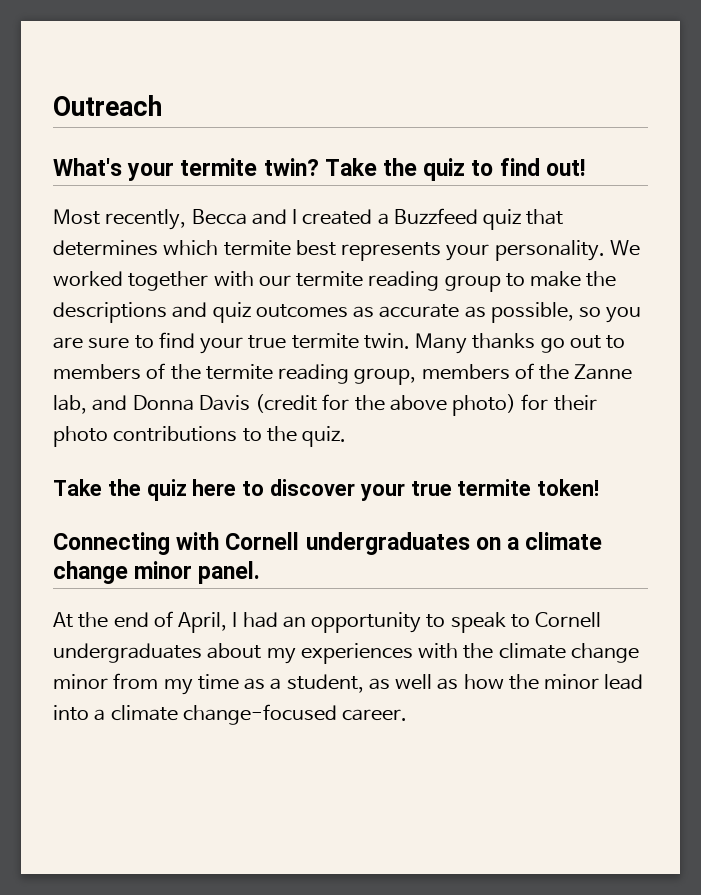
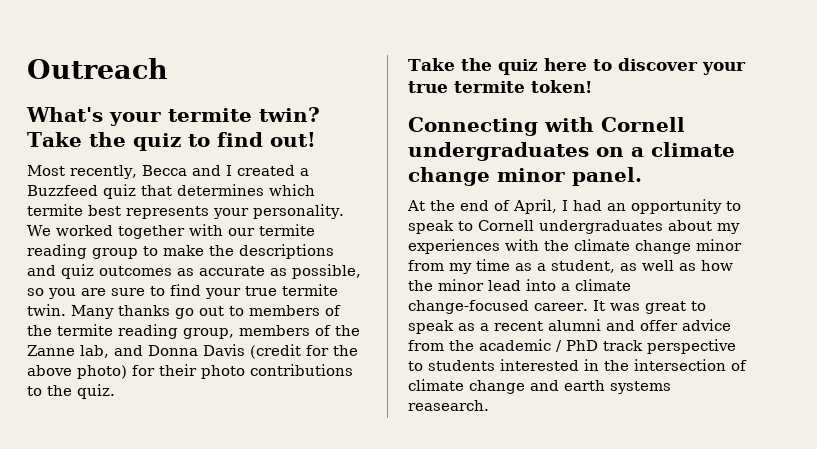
(408, 715) none -> [592,300,706,314] [408,319,731,334] [408,339,736,354] [408,359,747,371] [408,379,671,394] [408,400,489,411] It was great to speak as a recent alumni and offer advice from the academic / PhD track perspective to students interested in the intersection of climate change and earth systems reasearch.

